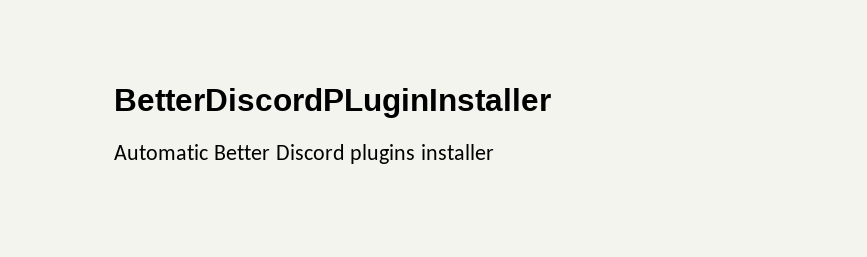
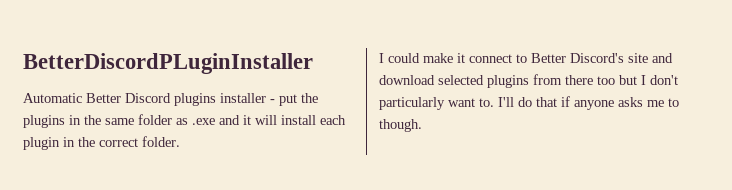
(495, 152) none -> [270,93,318,106] [23,114,346,128] [23,136,180,150] [379,53,673,63] [379,74,678,88] [379,96,679,110] [379,119,422,132] - put the plugins in the same folder as .exe and it will install each plugin in the correct folder. // I could make it connect to Better Discord's site and download selected plugins from there too but I don't particularly want to. I'll do that if anyone asks me to though.

